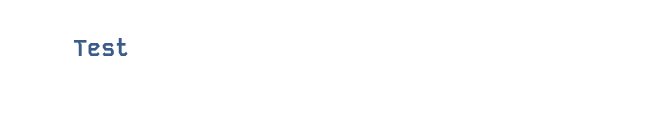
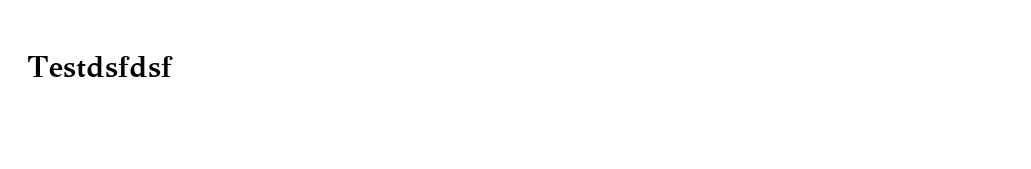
[73,38,129,56] Test -> [27,56,173,78] Testdsfdsf

